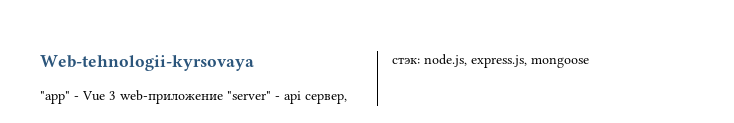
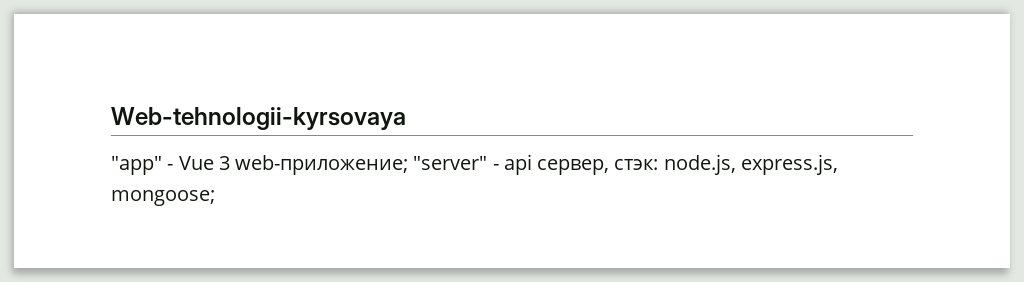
[120,90,223,104] web-приложение -> [235,155,409,175] web-приложение;
[531,57,589,68] mongoose -> [111,190,215,206] mongoose;

